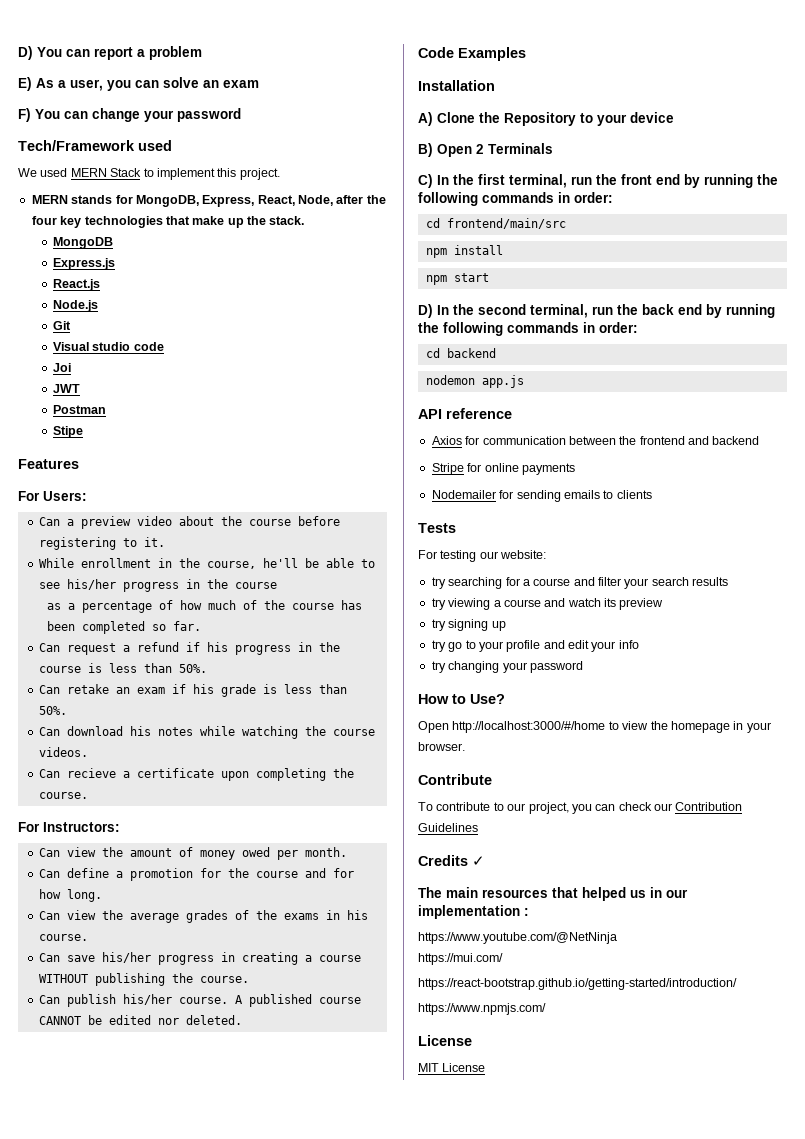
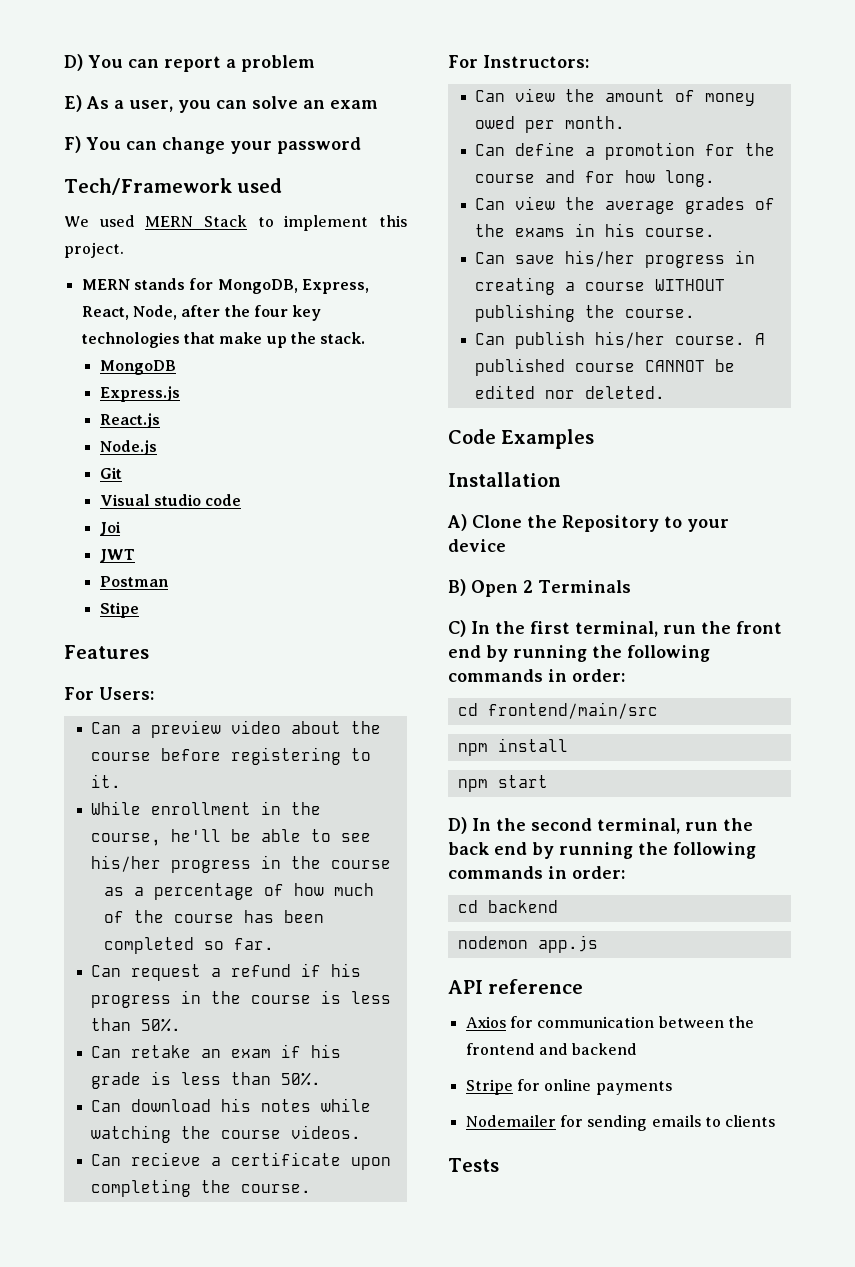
[418,550,547,562] [431,577,729,589] [431,598,664,610] [431,619,506,631] [431,640,639,652] [431,661,583,673] [418,694,505,704] [418,721,771,733] [418,742,465,751] [418,774,492,785] [418,802,743,814] [418,823,478,832] [418,855,485,866] [418,887,688,901] [418,905,529,919] [418,932,617,944] [418,953,503,965] [418,978,737,990] [418,1003,546,1015] [418,1035,472,1046] [418,1063,486,1072] // For testing our website: // try searching for a course and filter your search results // try viewing a course and watch its preview // try signing up // try go to your profile and edit your info // try changing your password // How to Use? // Open http://localhost:3000/#/home to view the homepage in your browser. // Contribute // To contribute to our project, you can check our Contribution Guidelines // Credits ✓ // The main resources that helped us in our implementation : // https://www.youtube.com/@NetNinja // https://mui.com/ // https://react-bootstrap.github.io/getting-started/introduction/ // https://www.npmjs.com/ // License // MIT License -> (499, 1165) none

